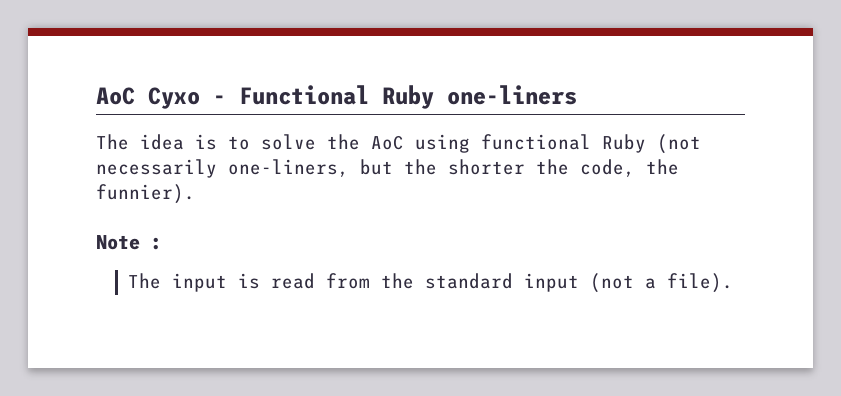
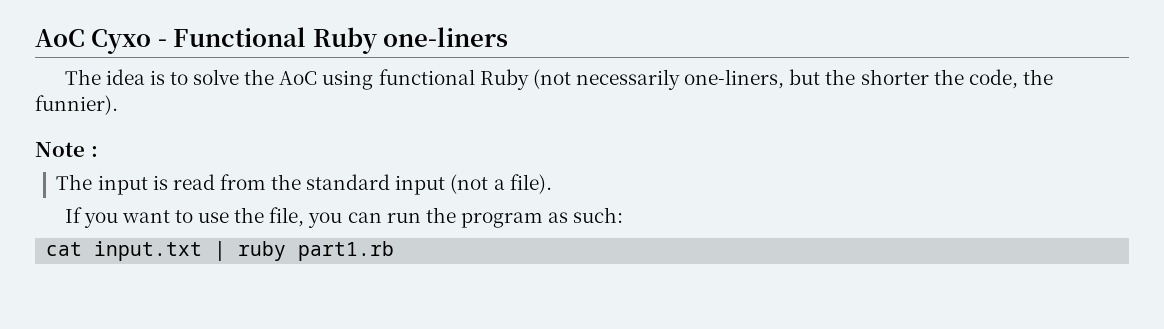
(733, 283) none -> [64,207,624,228] [46,241,395,261] // If you want to use the file, you can run the program as such: // cat input.txt | ruby part1.rb

